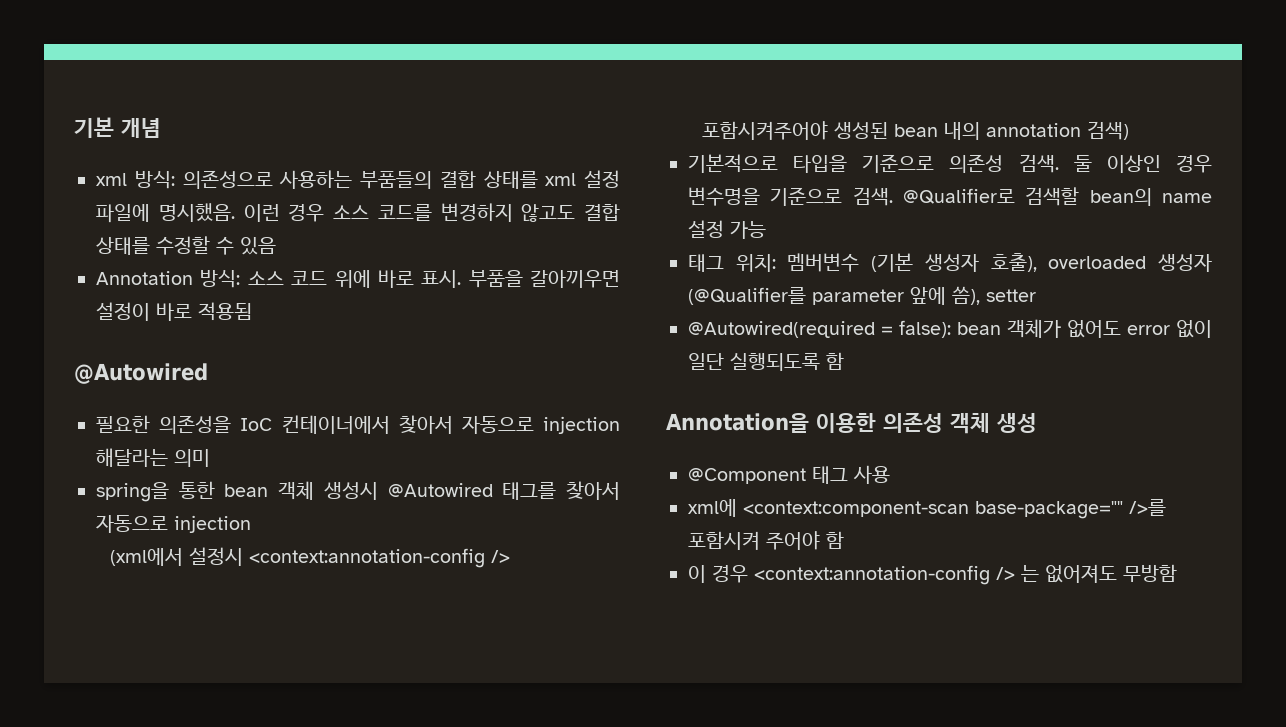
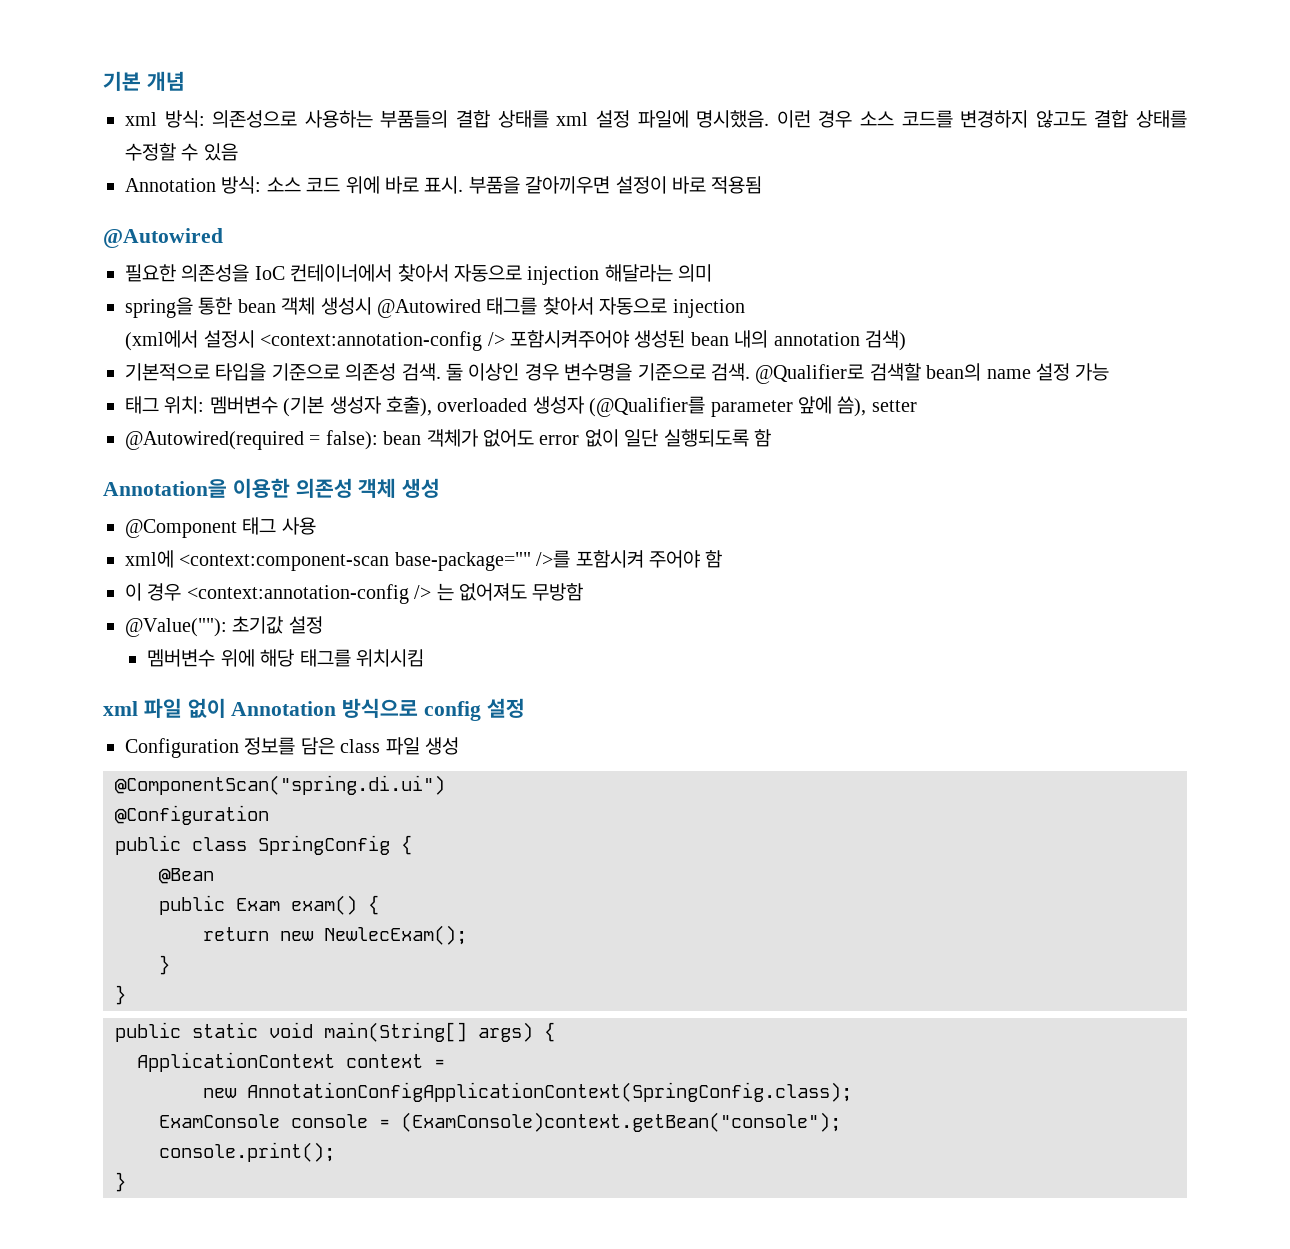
(1177, 573) none -> [125,616,323,637] [147,649,424,667] [103,698,525,721] [125,737,459,758] [115,775,445,795] [115,805,269,825] [115,835,412,855] [159,868,214,884] [159,895,379,915] [203,925,467,945] [159,955,170,975] [115,985,126,1005] [115,1022,555,1042] [137,1052,445,1072] [203,1082,852,1102] [159,1112,841,1132] [159,1142,335,1162] [115,1172,126,1192] // @Value(""): 초기값 설정 // 멤버변수 위에 해당 태그를 위치시킴 // xml 파일 없이 Annotation 방식으로 config 설정 // Configuration 정보를 담은 class 파일 생성 // @ComponentScan("spring.di.ui") // @Configuration // public class SpringConfig { // @Bean // public Exam exam() { // return new NewlecExam(); // } // } // public static void main(String[] args) { // ApplicationContext context = // new AnnotationConfigApplicationContext(SpringConfig.class); // ExamConsole console = (ExamConsole)context.getBean("console"); // console.print(); // }

